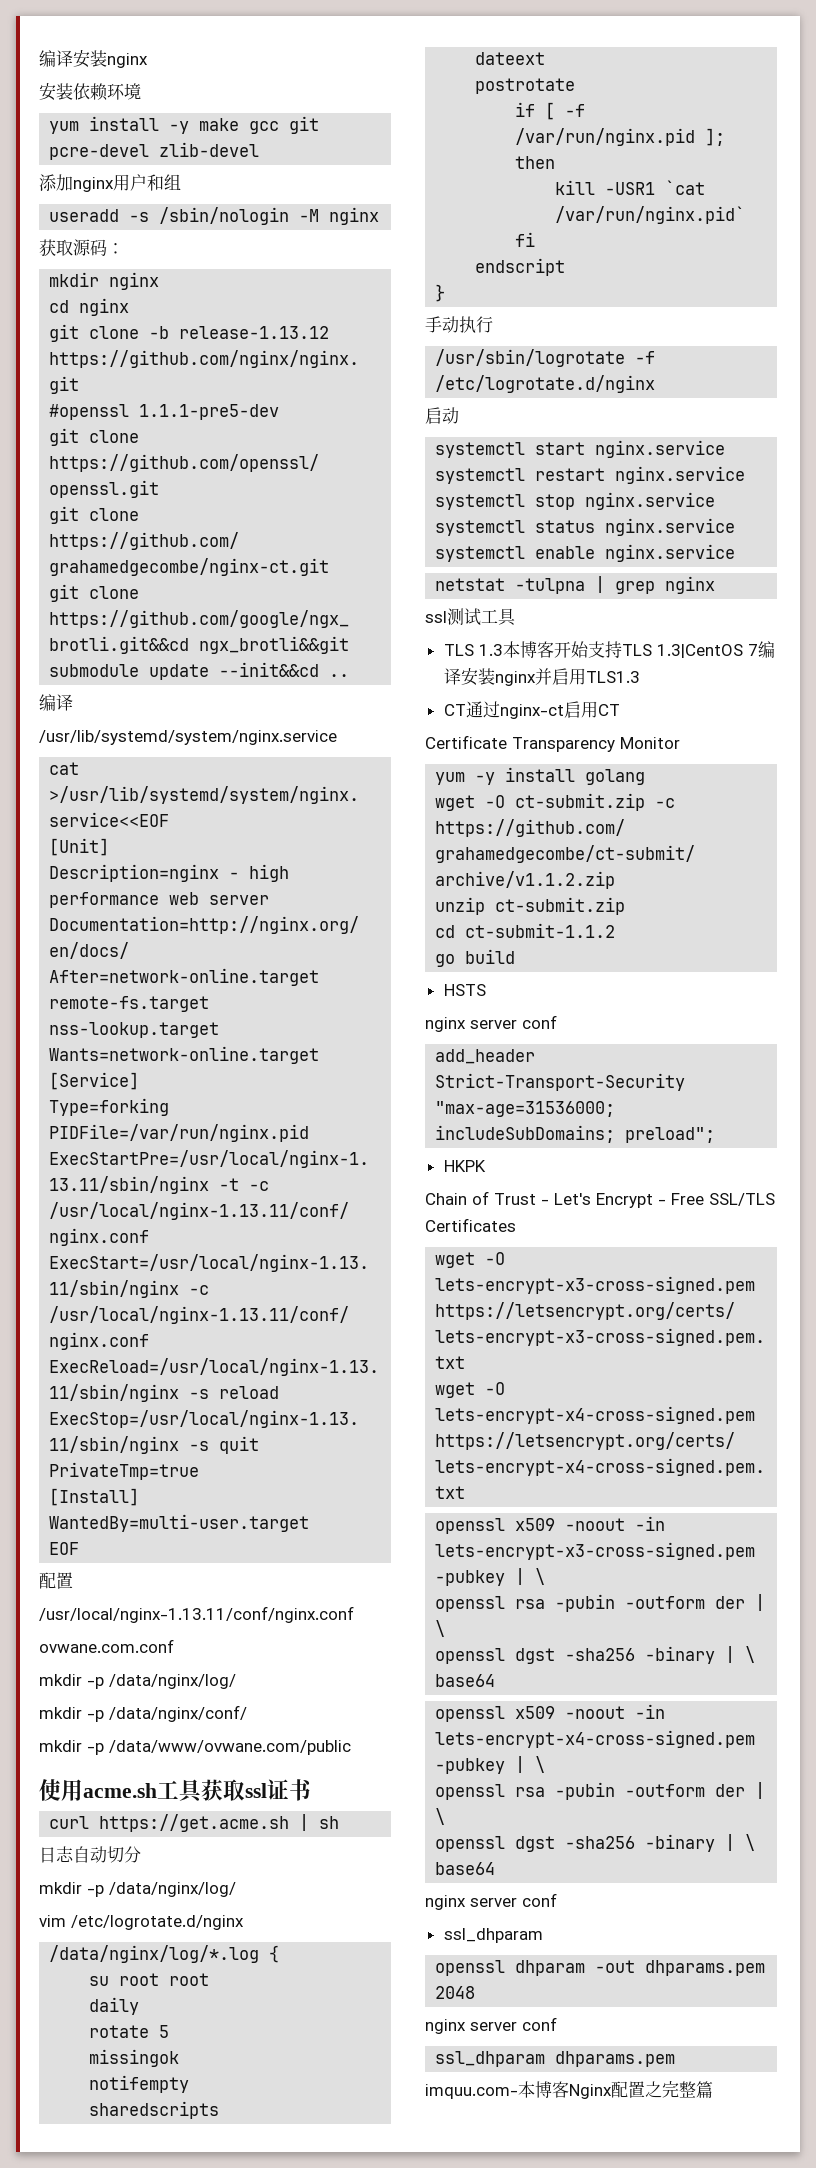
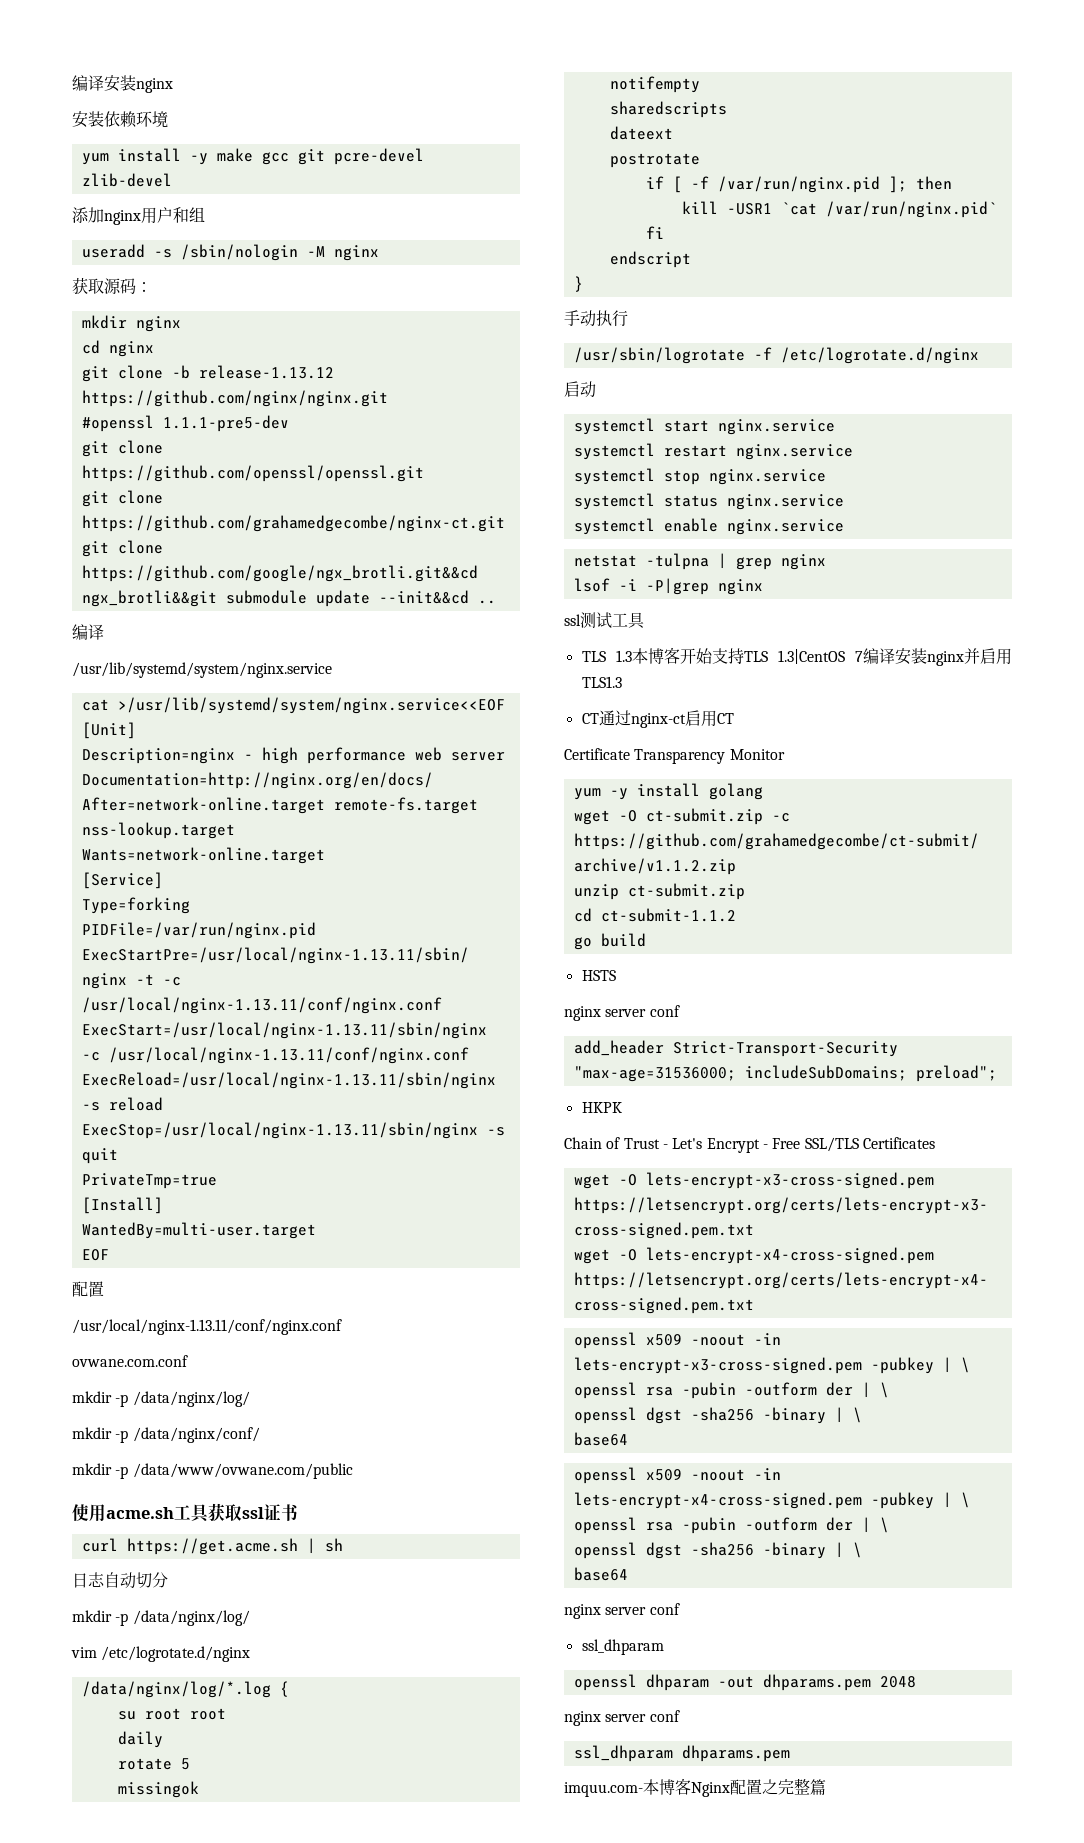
(716, 585) none -> [573,578,763,595] // lsof -i -P|grep nginx

